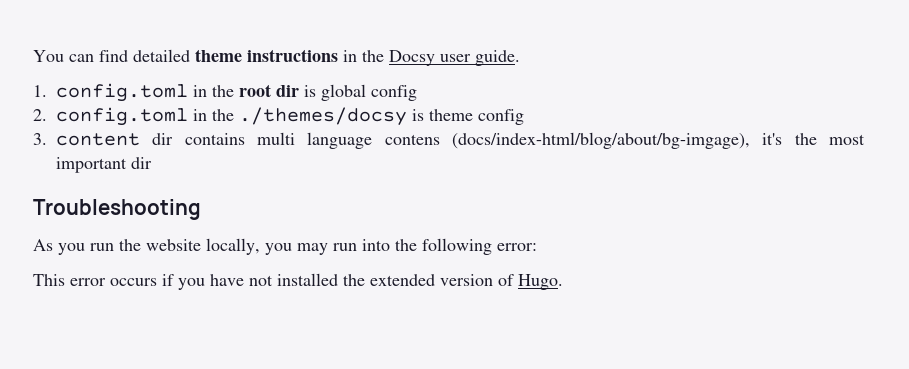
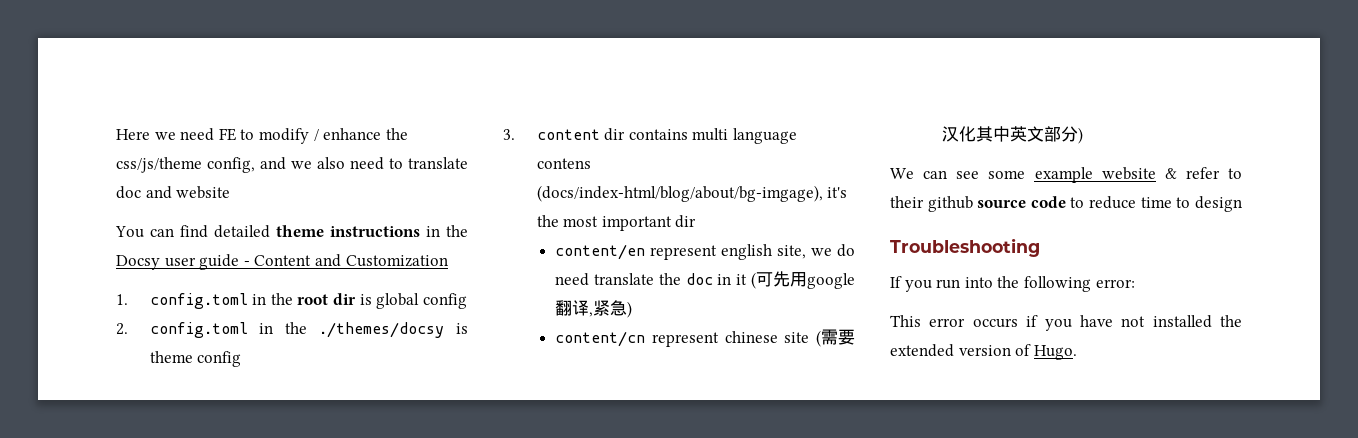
(33, 56) none -> [116,128,408,144] [116,157,468,173] [116,186,231,199] Here we need FE to modify / enhance the css/js/theme config, and we also need to translate doc and website //
[475,50,520,66] guide. -> [199,254,448,270] guide - Content and Customization
(152, 163) none -> [555,244,855,260] [555,271,855,289] [555,300,633,318] [555,329,855,347] [942,126,1084,144] [890,167,1242,183] [890,196,1242,212] // content/en represent english site, we do need translate the doc in it (可先用google翻译,紧急) // content/cn represent chinese site (需要汉化其中英文部分) // We can see some example website & refer to their github source code to reduce time to design
[33,239,53,251] As -> [890,276,902,288] If
[119,238,357,255] the website locally, you may run -> (961, 284) none

